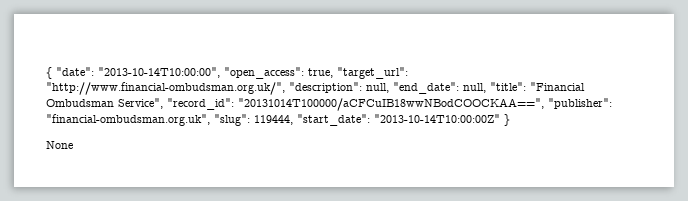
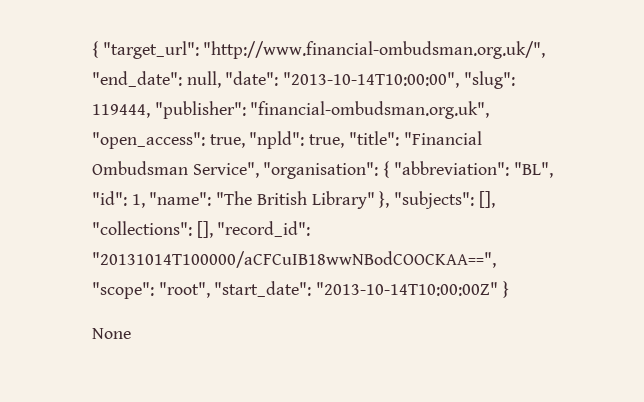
[46,67,408,79] [46,82,585,95] [46,98,612,111] [46,114,293,126] { "date": "2013-10-14T10:00:00", "open_access": true, "target_url": "http://www.financial-ombudsman.org.uk/", "description": null, "end_date": null, "title": "Financial Ombudsman Service", "record_id": "20131014T100000/aCFCuIB18wwNBodCOOCKAA==", "publisher": "financial-ombudsman.org.uk", "slug": 119444, -> [92,41,546,59] [92,71,515,89] [92,101,490,119] [92,131,482,149] [92,161,553,179] [92,191,495,209] [92,221,311,238] [92,251,496,268] [92,282,210,299] { "target_url": "http://www.financial-ombudsman.org.uk/", "end_date": null, "date": "2013-10-14T10:00:00", "slug": 119444, "publisher": "financial-ombudsman.org.uk", "open_access": true, "npld": true, "title": "Financial Ombudsman Service", "organisation": { "abbreviation": "BL", "id": 1, "name": "The British Library" }, "subjects": [], "collections": [], "record_id": "20131014T100000/aCFCuIB18wwNBodCOOCKAA==", "scope": "root",

